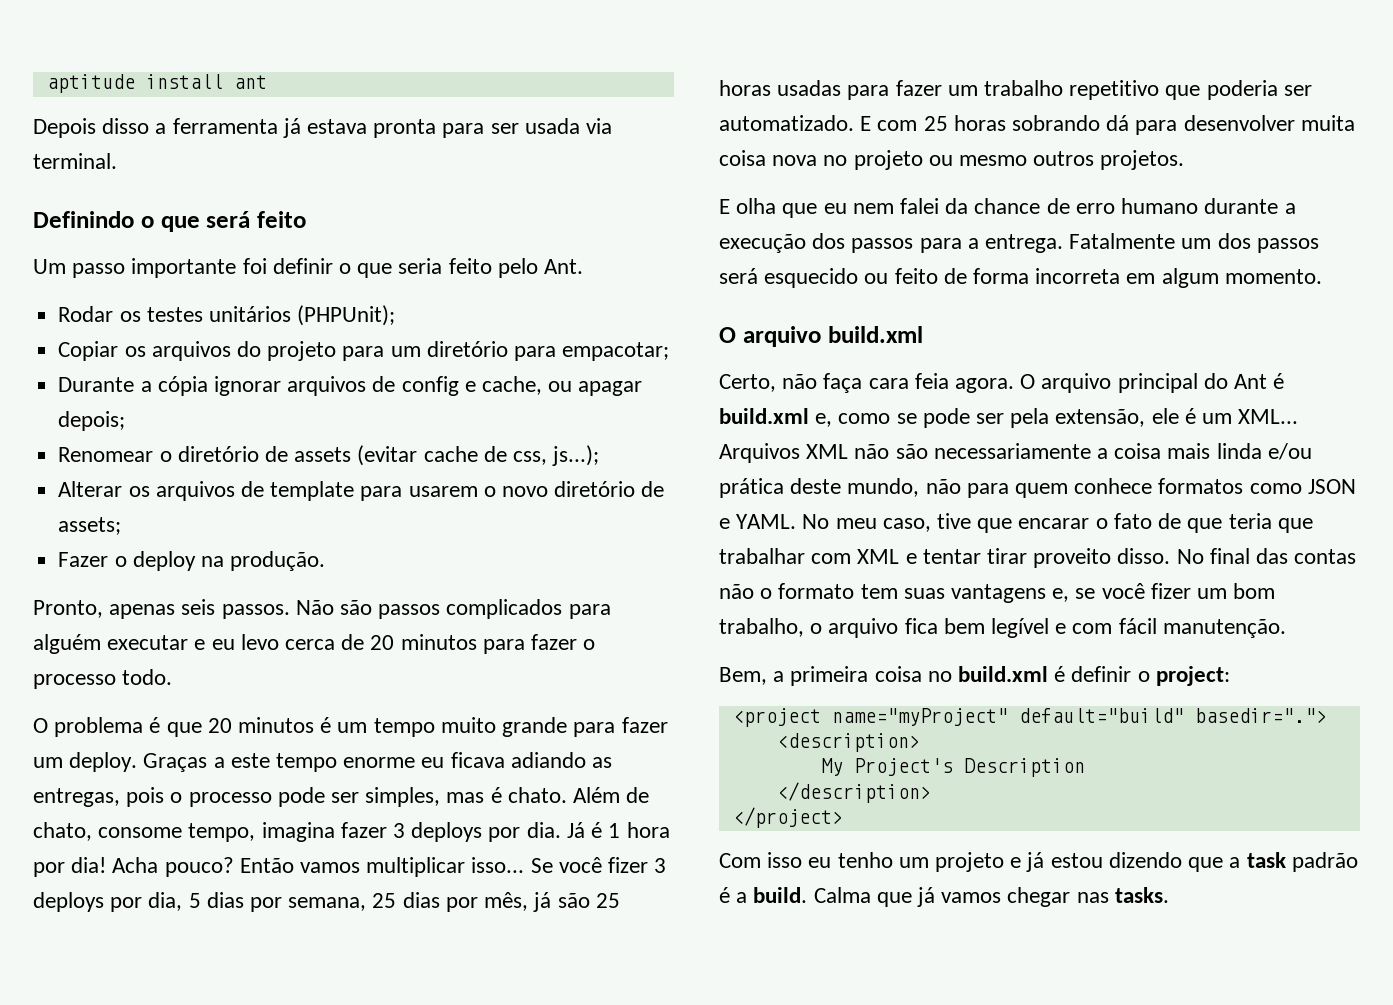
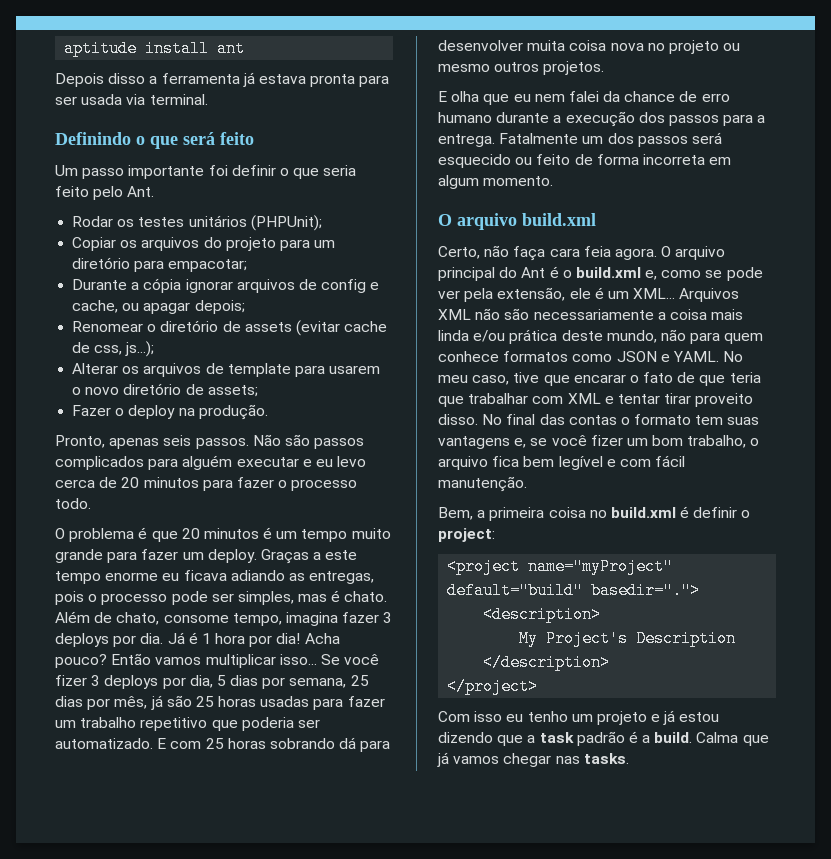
(1285, 381) none -> [562,270,572,278] o
[976,413,1005,424] ser -> [438,290,460,299] ver
[719,584,754,599] não -> (617, 420) none

